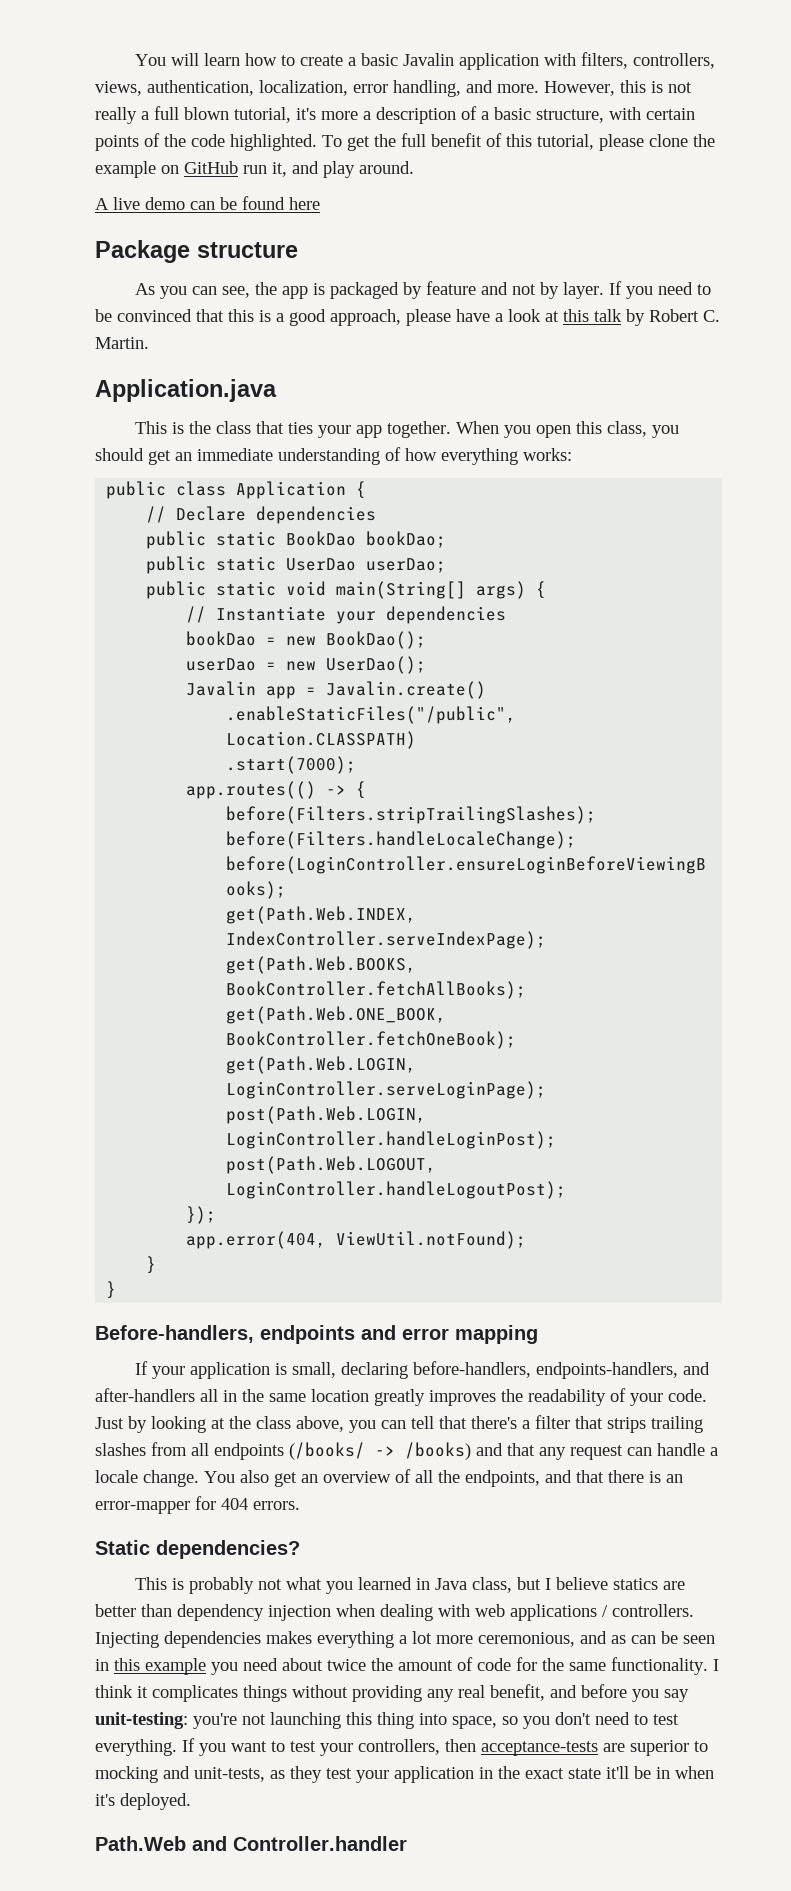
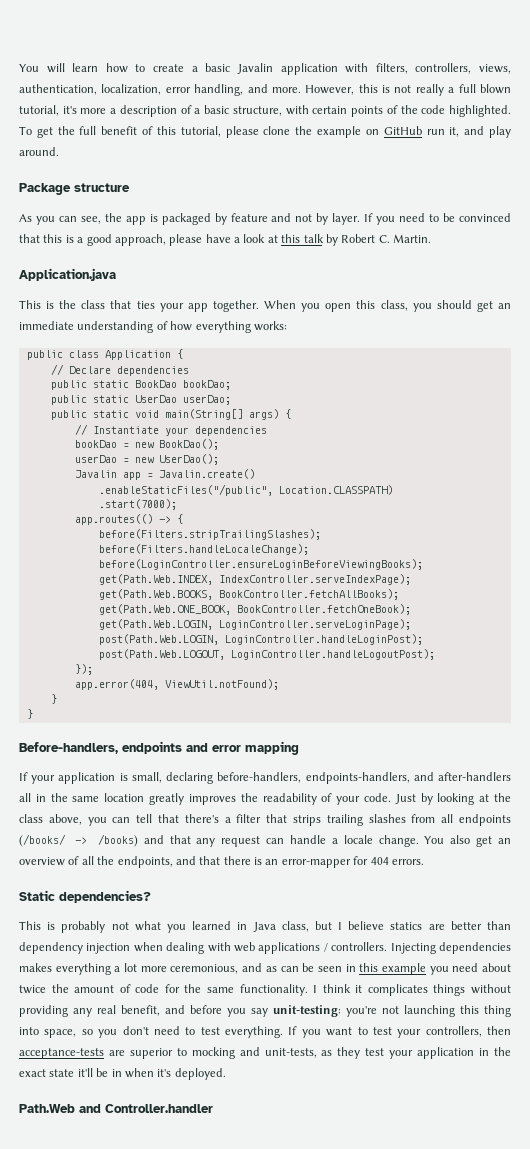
[95,196,320,210] // A live demo can be found here -> (59, 151) none

